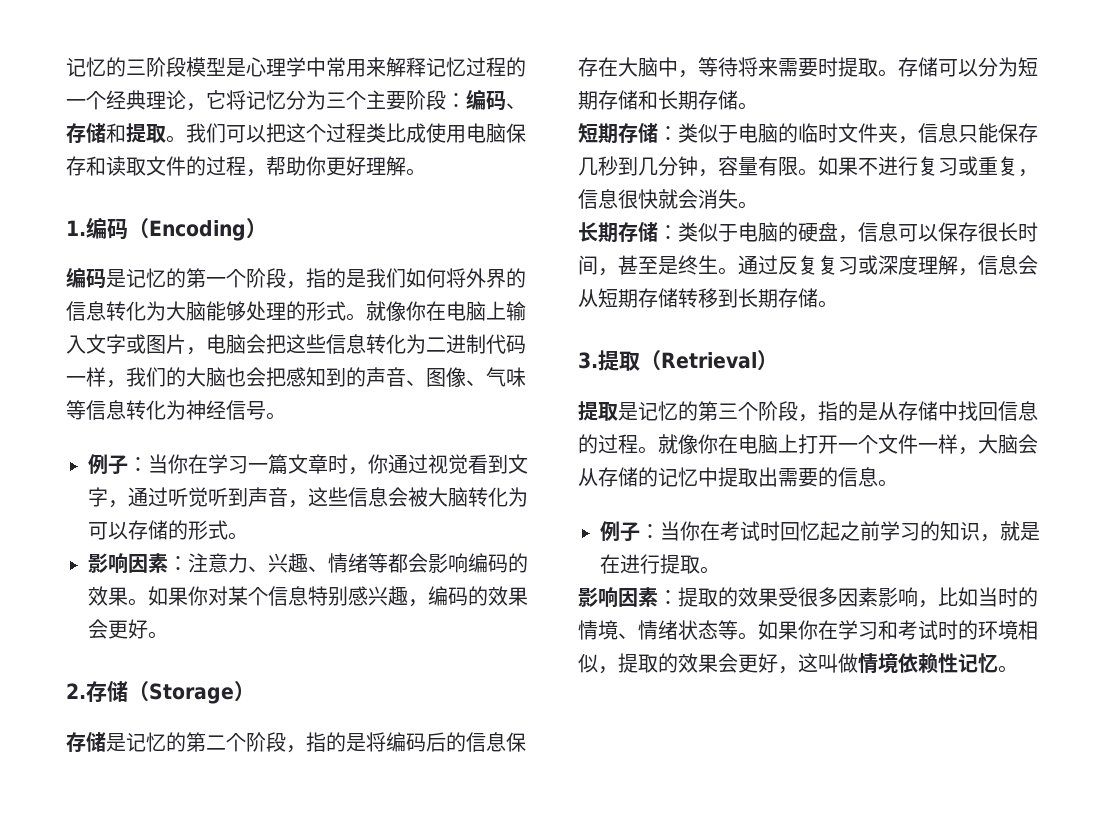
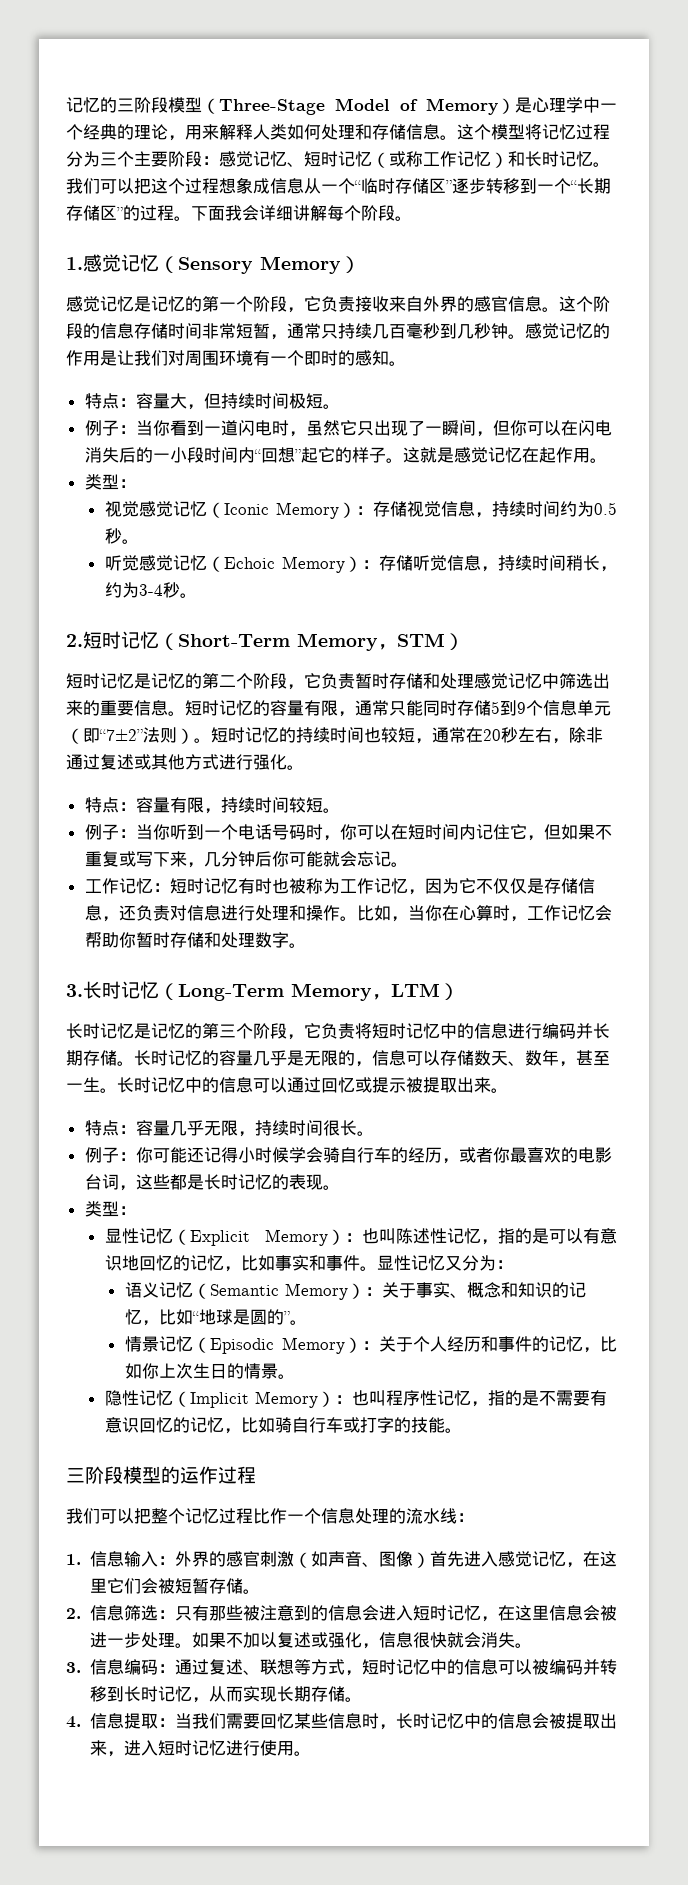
[226,57,526,77] [66,90,286,111] 是心理学中常用来解释记忆过程的一个经典理论，它将记忆 -> [202,97,617,115] [66,124,610,141] （Three-Stage Model of Memory）是心理学中一个经典的理论，用来解释人类如何处理和存储信息。这个模型将记忆过程
[466,89,526,111] [66,123,166,143] 编码、存储和提取 -> [219,151,593,168] 感觉记忆、短时记忆（或称工作记忆）和长时记忆
[366,123,526,143] [66,156,426,177] [66,217,267,241] [66,267,106,289] 类比成使用电脑保存和读取文件的过程，帮助你更好理解。 // 1.编码（Encoding） // 编码 -> [219,177,611,194] [66,205,412,221] [66,254,360,274] [66,296,134,312] 想象成信息从一个“临时存储区”逐步转移到一个“长期存储区”的过程。下面我会详细讲解每个阶段。 // 1.感觉记忆（Sensory Memory） // 感觉记忆
[306,268,526,288] [66,301,526,321] [66,334,526,355] [66,367,526,388] [66,400,286,420] [88,454,528,475] [88,487,528,508] [88,520,248,540] [88,553,528,574] [88,586,528,607] [88,619,168,639] [66,681,255,704] [66,732,106,752] 指的是我们如何将外界的信息转化为大脑能够处理的形式。就像你在电脑上输入文字或图片，电脑会把这些信息转化为二进制代码一样，我们的大脑也会把感知到的声音、图像、气味等信息转化为神经信号。 // 例子：当你在学习一篇文章时，你通过视觉看到文字，通过听觉听到声音，这些信息会被大脑转化为可以存储的形式。 // 影响因素：注意力、兴趣、情绪等都会影响编码的效果。如果你对某个信息特别感兴趣，编码的效果会更好。 // 2.存储（Storage） // 存储 -> [304,296,610,312] [66,322,610,340] [66,350,406,366] [84,393,340,410] [84,420,612,437] [84,447,607,463] [84,474,136,490] [104,501,617,519] [104,528,139,544] [104,555,617,573] [104,582,197,598] [66,631,464,651] [66,673,134,689] 它负责接收来自外界的感官信息。这个阶段的信息存储时间非常短暂，通常只持续几百毫秒到几秒钟。感觉记忆的作用是让我们对周围环境有一个即时的感知。 // 特点：容量大，但持续时间极短。 // 例子：当你看到一道闪电时，虽然它只出现了一瞬间，但你可以在闪电消失后的一小段时间内“回想”起它的样子。这就是感觉记忆在起作用。 // 类型： // 视觉感觉记忆（Iconic Memory）：存储视觉信息，持续时间约为0.5秒。 // 听觉感觉记忆（Echoic Memory）：存储听觉信息，持续时间稍长，约为3-4秒。 // 2.短时记忆（Short-Term Memory，STM） // 短时记忆
[306,732,526,752] [578,57,1038,78] [578,90,758,110] [578,123,1038,144] [578,156,1018,177] 指的是将编码后的信息保存在大脑中，等待将来需要时提取。存储可以分为短期存储和长期存储。 // 短期存储：类似于电脑的临时文件夹，信息只能保存几秒到几分钟，容量有限。如果不进行复习或重复 -> [304,673,610,689] [66,700,611,717] [66,727,603,744] [66,754,304,770] [84,797,340,814] [84,824,612,841] [84,851,408,868] [84,878,595,895] [84,905,612,922] [84,932,306,948] [66,981,459,1001] [66,1023,610,1040] [66,1049,610,1067] [66,1077,508,1093] [84,1120,374,1137] [84,1147,612,1164] [84,1174,340,1191] [84,1201,136,1217] [104,1228,617,1246] [104,1255,513,1272] [124,1282,586,1300] [124,1309,307,1326] [124,1336,617,1354] [124,1363,295,1379] [104,1390,607,1408] [104,1417,462,1434] [66,1466,256,1484] [66,1508,474,1524] [66,1551,617,1568] [89,1578,260,1594] [66,1605,617,1622] [89,1632,362,1648] 它负责暂时存储和处理感觉记忆中筛选出来的重要信息。短时记忆的容量有限，通常只能同时存储5到9个信息单元（即“7±2”法则）。短时记忆的持续时间也较短，通常在20秒左右，除非通过复述或其他方式进行强化。 // 特点：容量有限，持续时间较短。 // 例子：当你听到一个电话号码时，你可以在短时间内记住它，但如果不重复或写下来，几分钟后你可能就会忘记。 // 工作记忆：短时记忆有时也被称为工作记忆，因为它不仅仅是存储信息，还负责对信息进行处理和操作。比如，当你在心算时，工作记忆会帮助你暂时存储和处理数字。 // 3.长时记忆（Long-Term Memory，LTM） // 长时记忆是记忆的第三个阶段，它负责将短时记忆中的信息进行编码并长期存储。长时记忆的容量几乎是无限的，信息可以存储数天、数年，甚至一生。长时记忆中的信息可以通过回忆或提示被提取出来。 // 特点：容量几乎无限，持续时间很长。 // 例子：你可能还记得小时候学会骑自行车的经历，或者你最喜欢的电影台词，这些都是长时记忆的表现。 // 类型： // 显性记忆（Explicit Memory）：也叫陈述性记忆，指的是可以有意识地回忆的记忆，比如事实和事件。显性记忆又分为： // 语义记忆（Semantic Memory）：关于事实、概念和知识的记忆，比如“地球是圆的”。 // 情景记忆（Episodic Memory）：关于个人经历和事件的记忆，比如你上次生日的情景。 // 隐性记忆（Implicit Memory）：也叫程序性记忆，指的是不需要有意识回忆的记忆，比如骑自行车或打字的技能。 // 三阶段模型的运作过程 // 我们可以把整个记忆过程比作一个信息处理的流水线： // 1.信息输入：外界的感官刺激（如声音、图像）首先进入感觉记忆，在这里它们会被短暂存储。 // 2.信息筛选：只有那些被注意到的信息会进入短时记忆，在这里信息会被进一步处理。如果不加以复述或强化
[578,222,1038,243] [578,255,1038,276] [578,288,838,308] [578,350,778,371] [578,401,1038,422] [578,434,1038,455] [578,467,898,487] [600,521,1040,542] [600,554,720,574] [578,587,1038,608] [578,620,1038,640] [578,653,998,674] 长期存储：类似于电脑的硬盘，信息可以保存很长时间，甚至是终生。通过反复复习或深度理解，信息会从短期存储转移到长期存储。 // 3.提取（Retrieval） // 提取是记忆的第三个阶段，指的是从存储中找回信息的过程。就像你在电脑上打开一个文件一样，大脑会从存储的记忆中提取出需要的信息。 // 例子：当你在考试时回忆起之前学习的知识，就是在进行提取。 // 影响因素：提取的效果受很多因素影响，比如当时的情境、情绪状态等。如果你在学习和考试时的环境相似，提取的效果会更好，这叫做情境依赖性记忆 -> [66,1659,617,1676] [89,1686,362,1703] [66,1713,617,1730] [89,1740,294,1757] 3.信息编码：通过复述、联想等方式，短时记忆中的信息可以被编码并转移到长时记忆，从而实现长期存储。 // 4.信息提取：当我们需要回忆某些信息时，长时记忆中的信息会被提取出来，进入短时记忆进行使用

